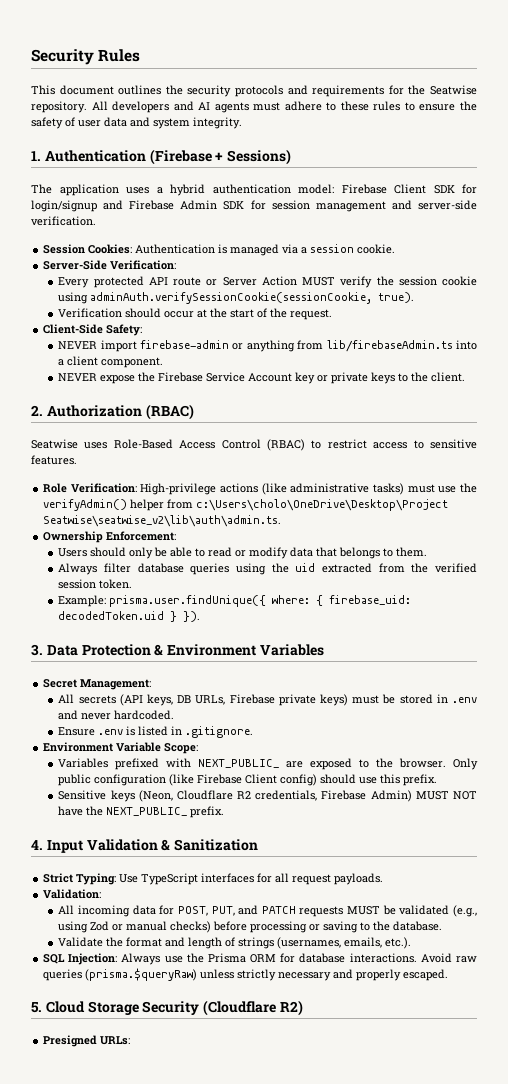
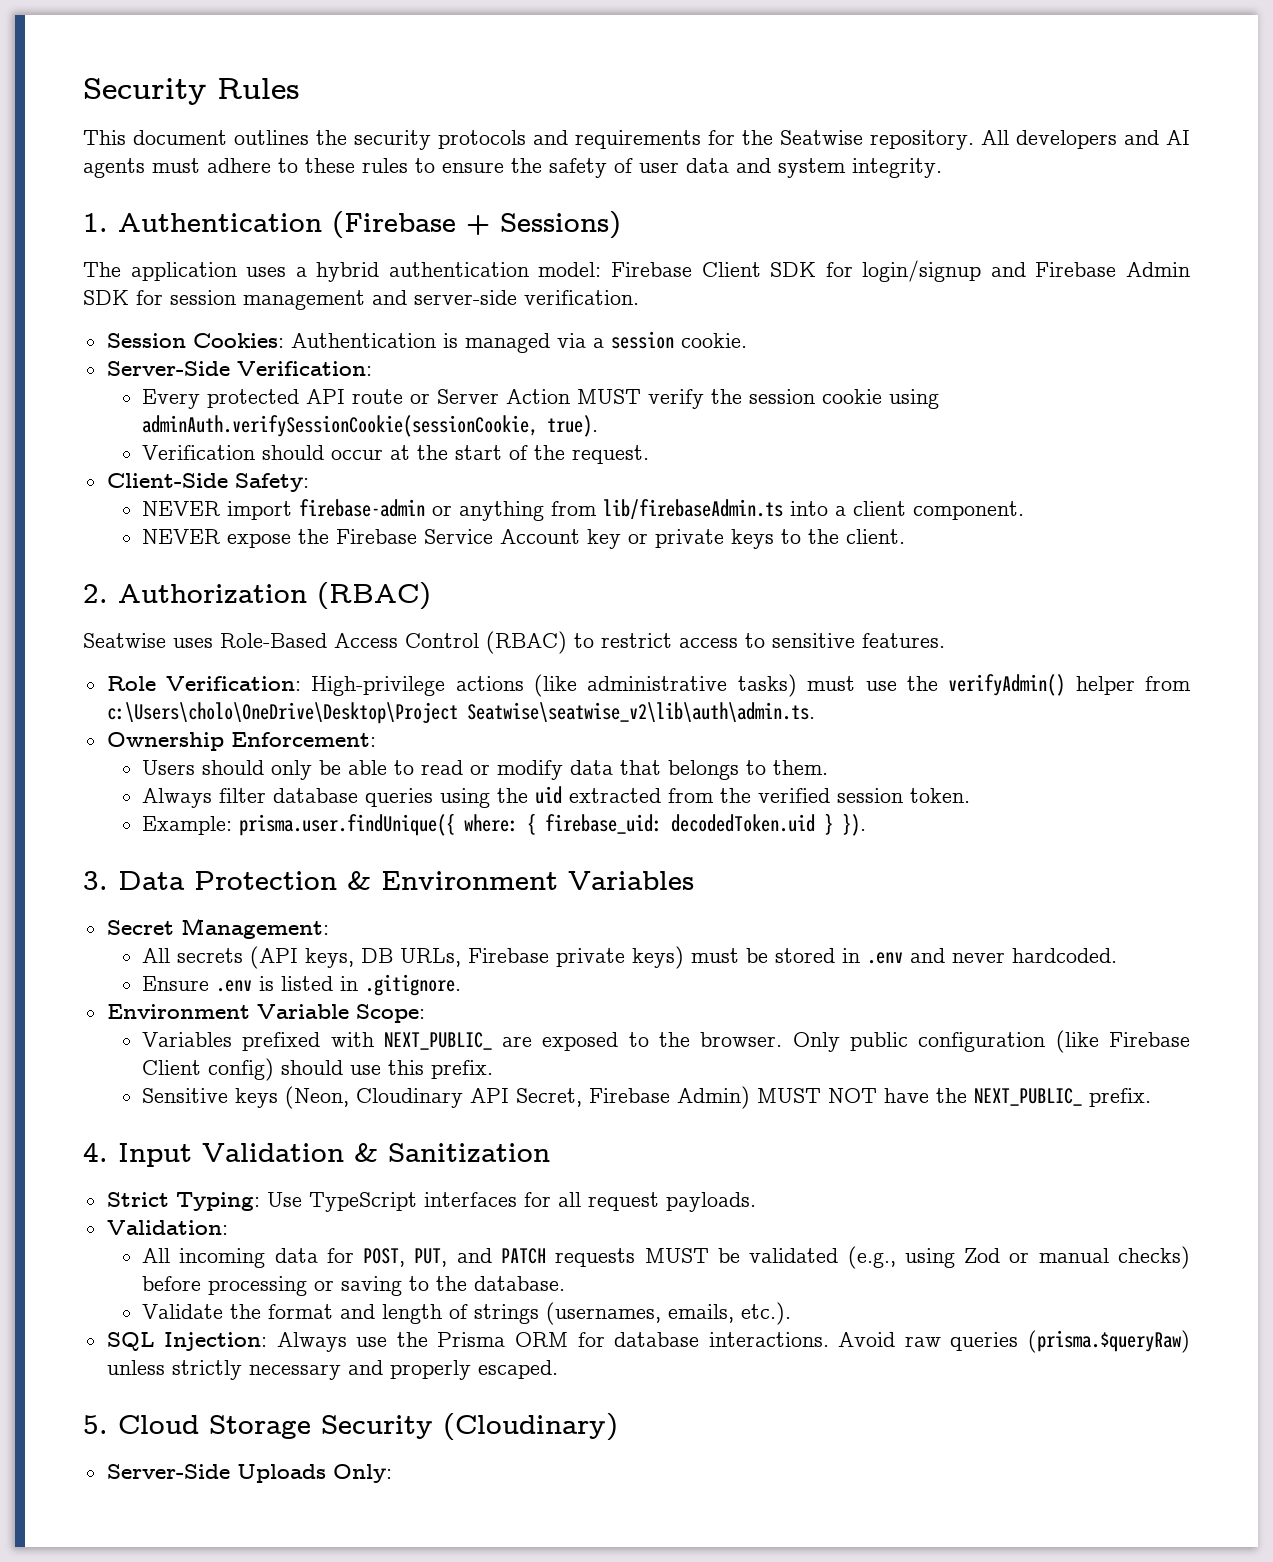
[176,790,318,801] Cloudflare R2 credentials, -> [355,1088,582,1108] Cloudinary API Secret,
[203,1000,303,1016] [43,1035,131,1047] (Cloudflare R2) // Presigned URLs: -> [443,1413,618,1441] [106,1464,392,1483] (Cloudinary) // Server-Side Uploads Only:

